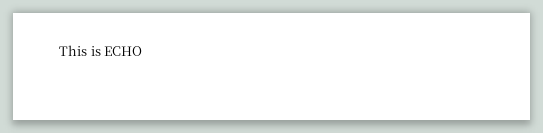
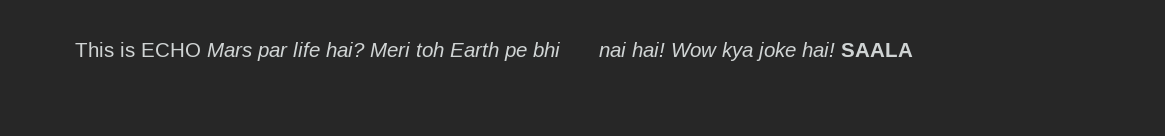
(143, 51) none -> [207,42,913,61] Mars par life hai? Meri toh Earth pe bhi nai hai! Wow kya joke hai! SAALA

